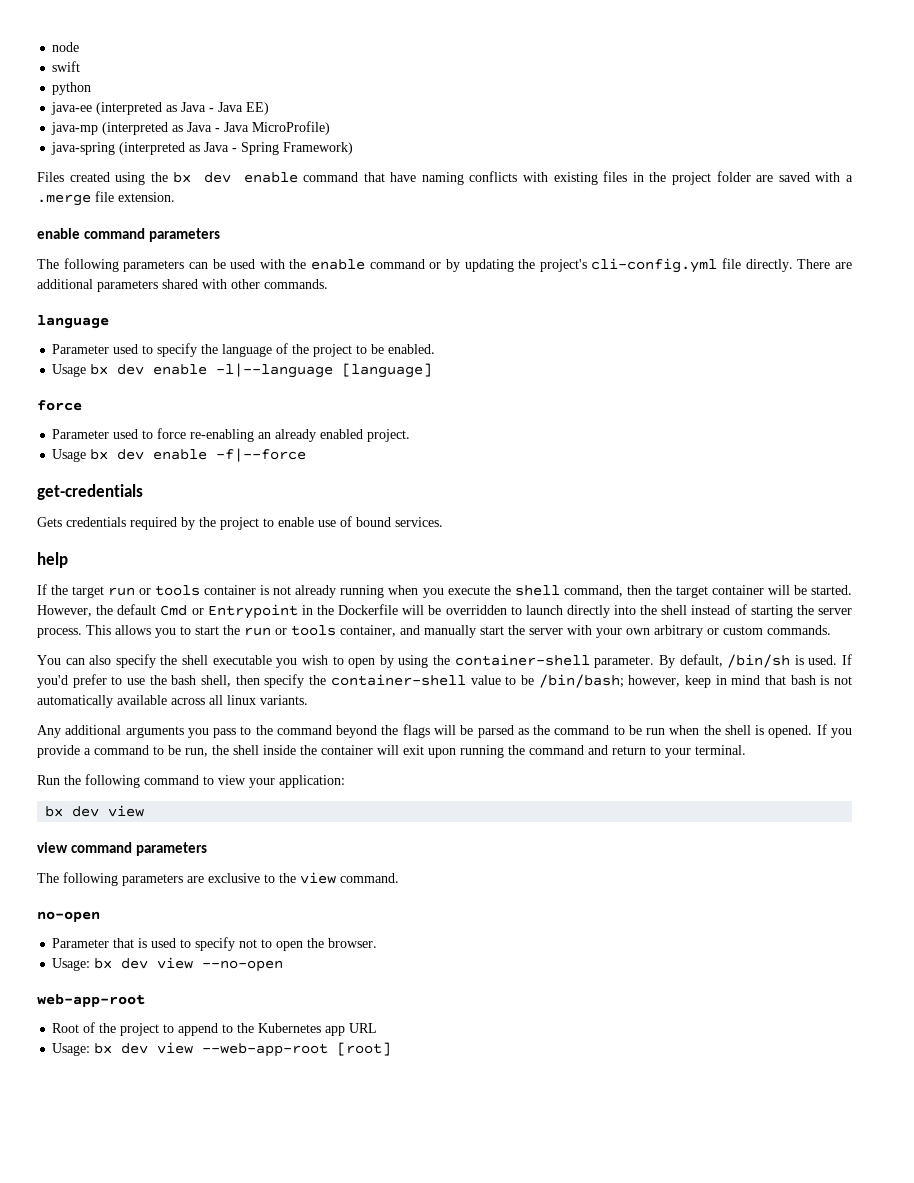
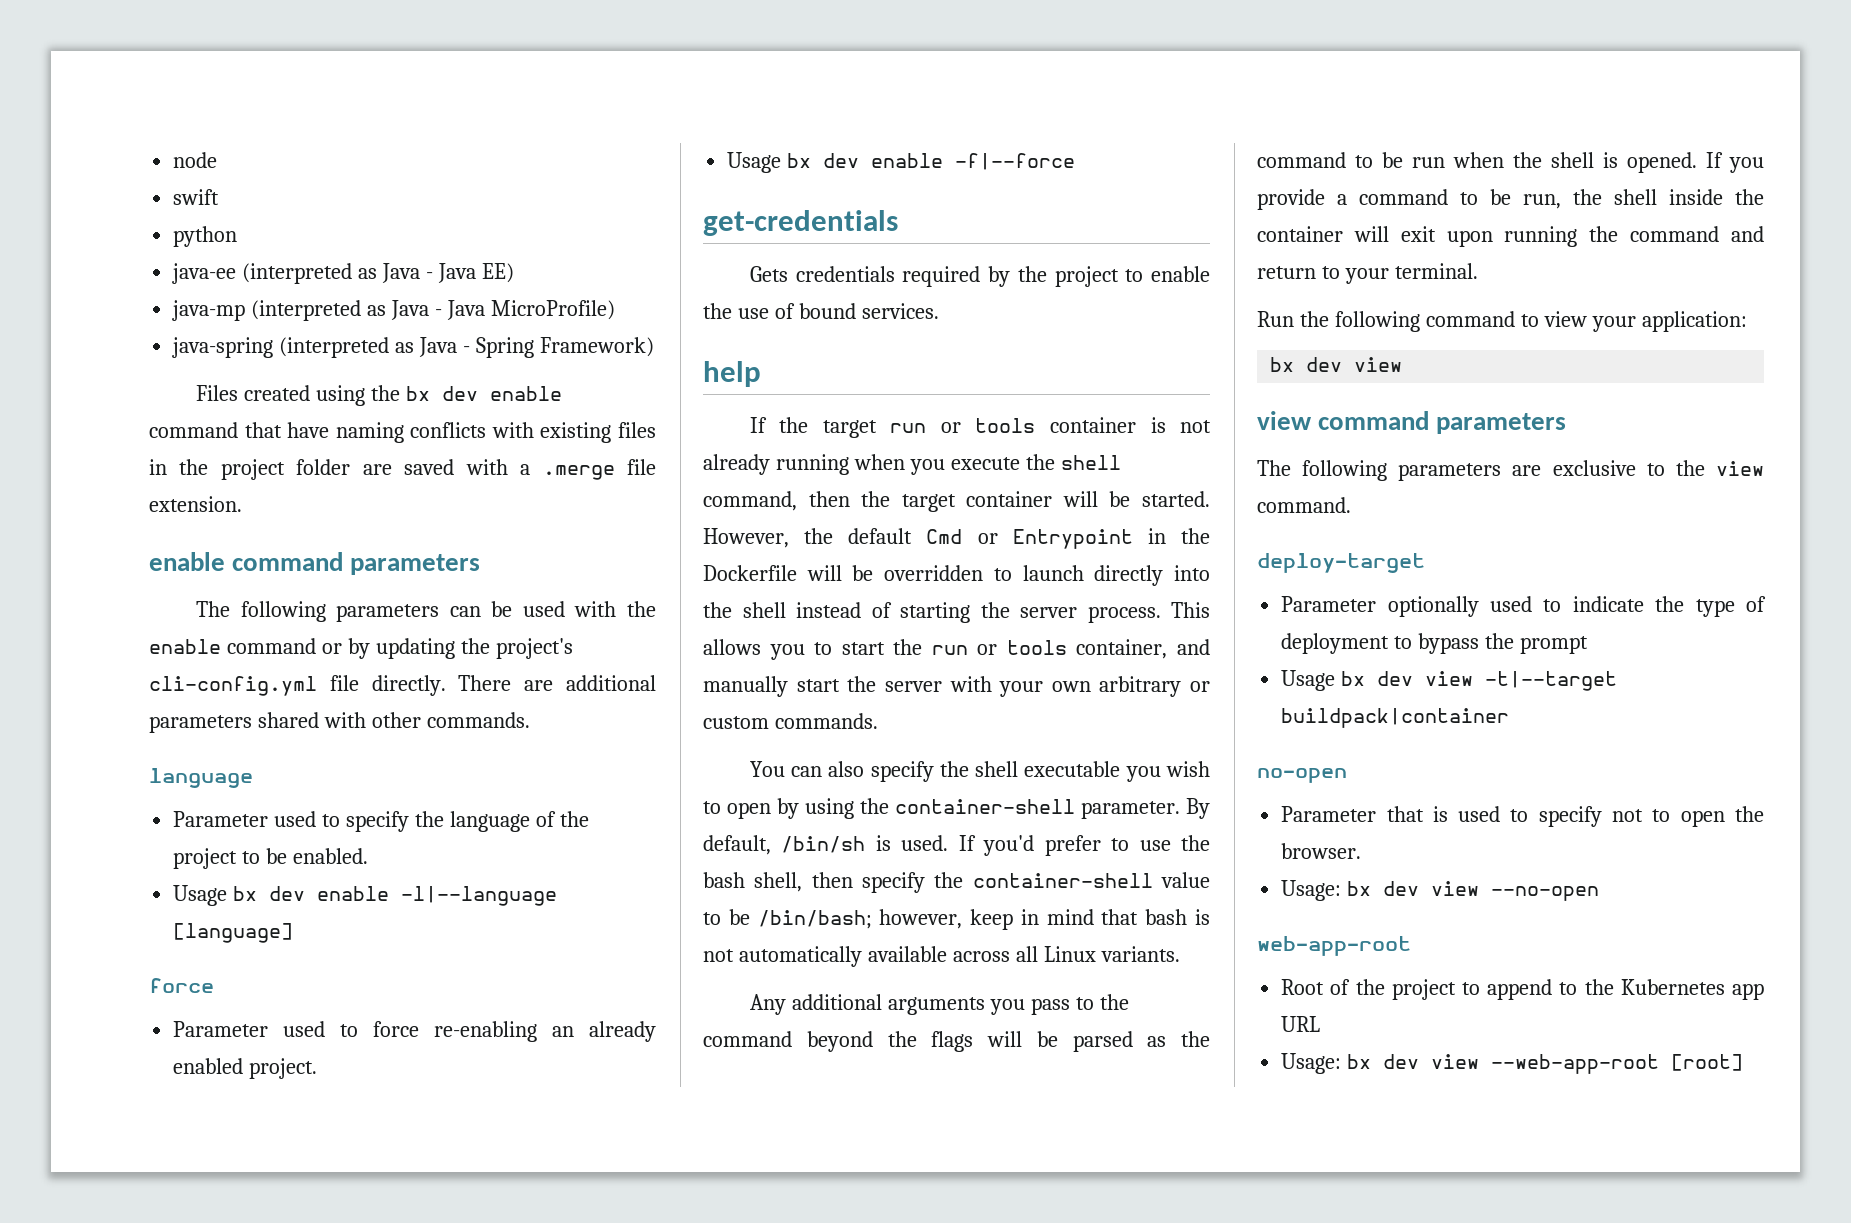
(314, 522) none -> [703,303,732,319] the
[227,695,256,705] linux -> [1043,946,1096,962] Linux
(399, 878) none -> [1257,553,1425,573] [1281,596,1766,617] [1281,633,1588,654] [1281,670,1618,691] [1281,708,1510,728] // deploy-target // Parameter optionally used to indicate the type of deployment to bypass the prompt // Usage bx dev view -t|--target buildpack|container

